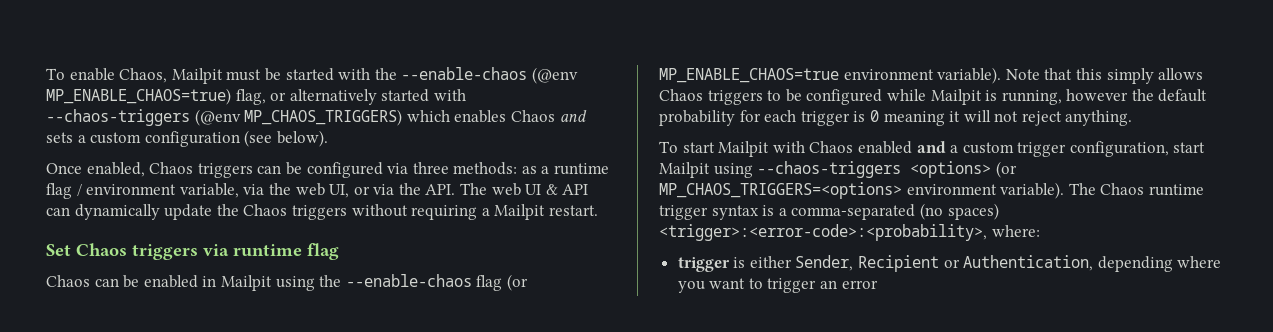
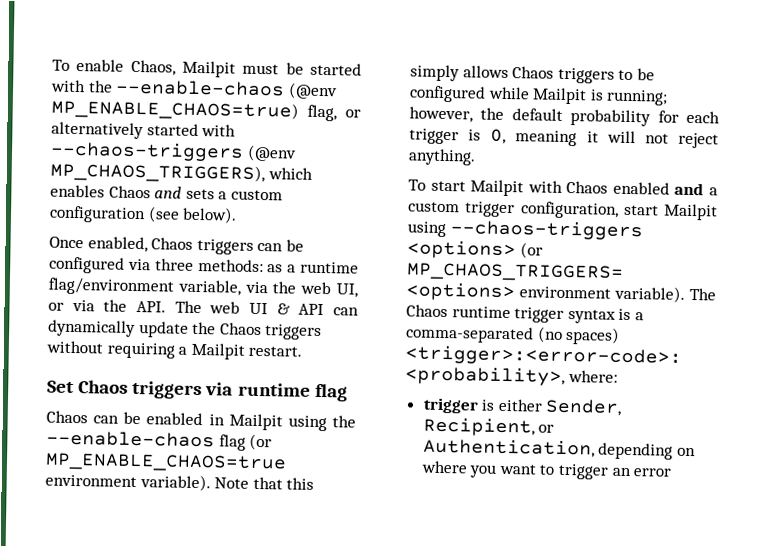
[244,109,403,126] MP_CHAOS_TRIGGERS) -> [50,162,265,184] MP_CHAOS_TRIGGERS),
[46,183,177,199] flag / environment -> [48,277,174,296] flag/environment
[1001,89,1129,105] running, however -> [606,89,669,106] [409,106,473,123] running; however,
[869,110,879,122] 0 -> [490,128,507,144] 0,
[858,255,940,272] Recipient -> [422,417,535,437] Recipient,
(1173, 264) none -> [676,447,696,457] on

